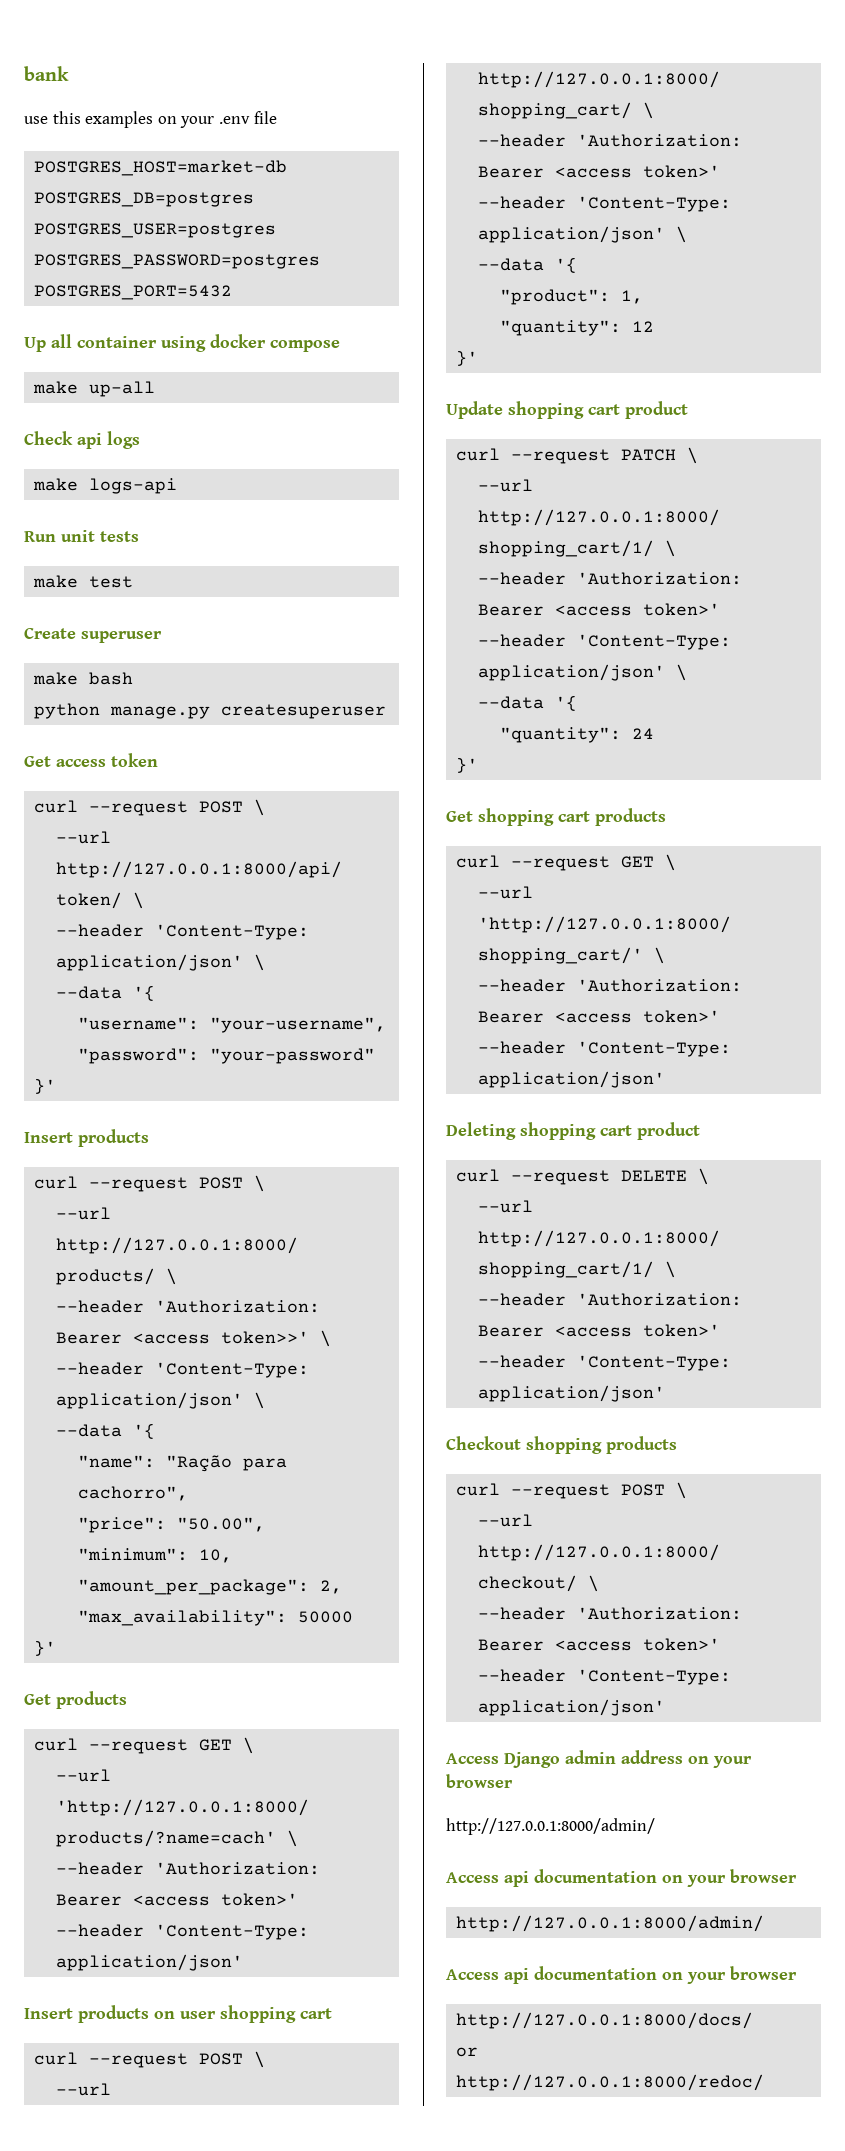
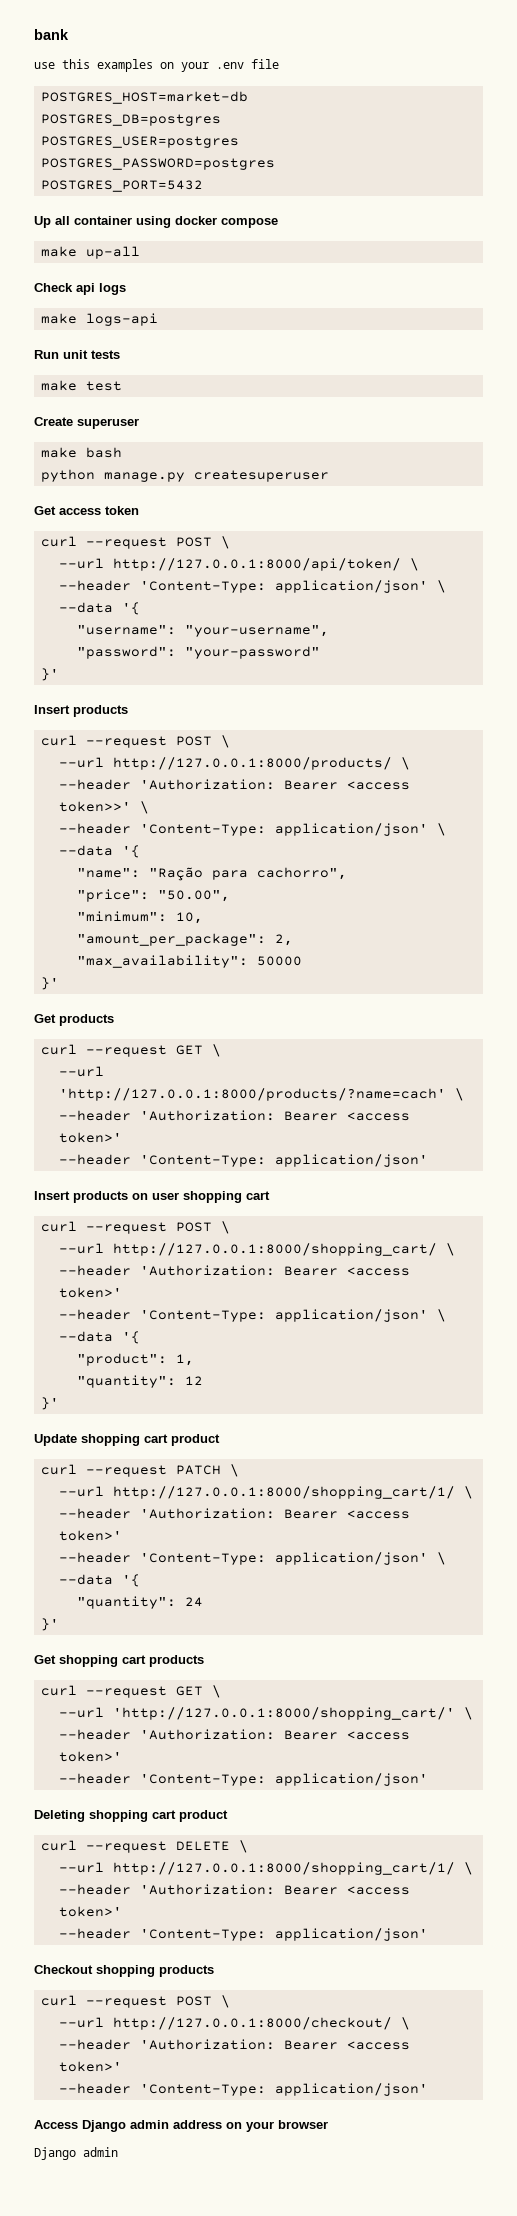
[446,1818,655,1835] [446,1869,797,1887] [456,1915,765,1932] [446,1966,797,1984] [456,2012,754,2029] [456,2047,479,2057] [456,2074,765,2091] http://127.0.0.1:8000/admin/ // Access api documentation on your browser // http://127.0.0.1:8000/admin/ // Access api documentation on your browser // http://127.0.0.1:8000/docs/ // or // http://127.0.0.1:8000/redoc/ -> [34,2147,118,2160] Django admin

